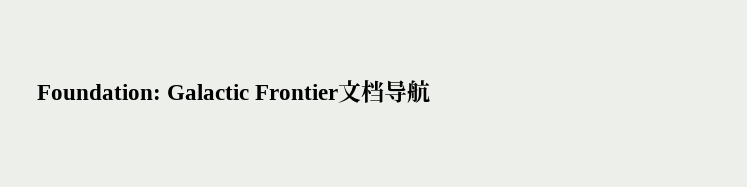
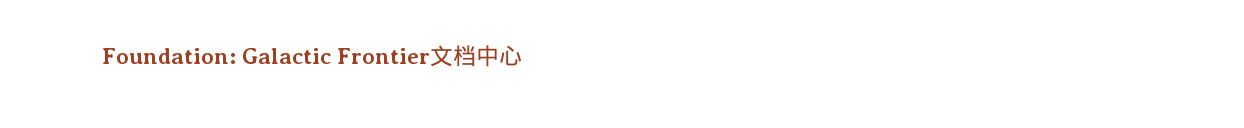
[384,80,431,103] 导航 -> [476,45,523,67] 中心

